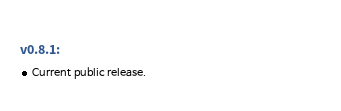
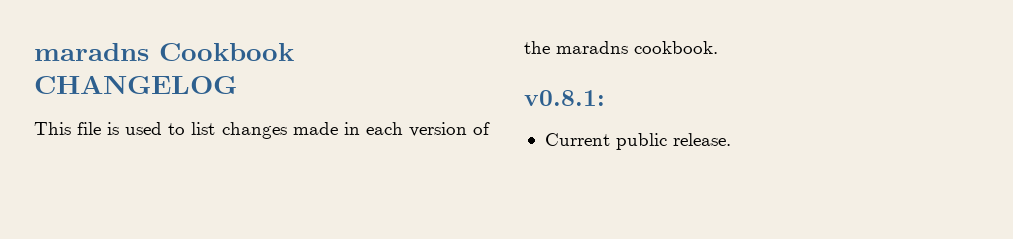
(20, 49) none -> [34,43,294,61] [34,75,237,94] [34,122,490,139] [524,41,718,54] maradns Cookbook CHANGELOG // This file is used to list changes made in each version of the maradns cookbook. //

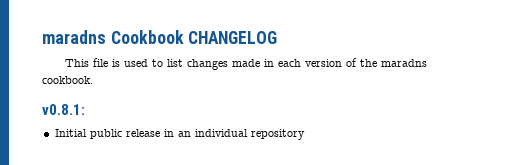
[544,133,731,150] Current public release. -> [54,129,305,140] Initial public release in an individual repository

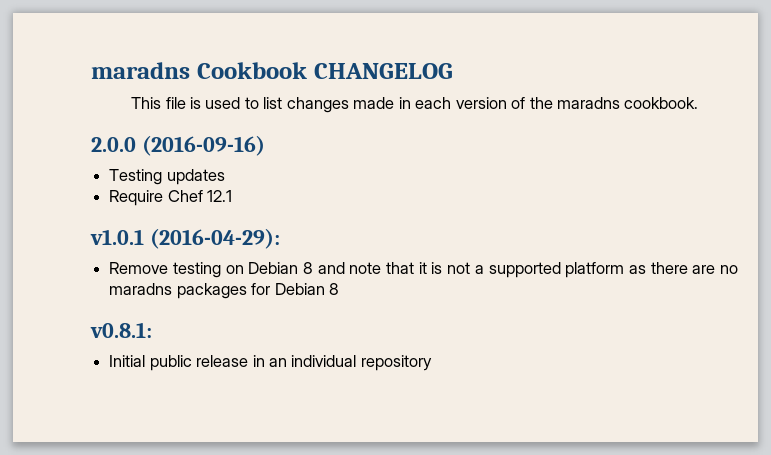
(93, 80) none -> [91,135,265,156] [109,169,225,185] [109,190,233,206] [90,228,280,249] [109,262,739,278] [109,283,339,299] // 2.0.0 (2016-09-16) // Testing updates // Require Chef 12.1 // v1.0.1 (2016-04-29): // Remove testing on Debian 8 and note that it is not a supported platform as there are no maradns packages for Debian 8

